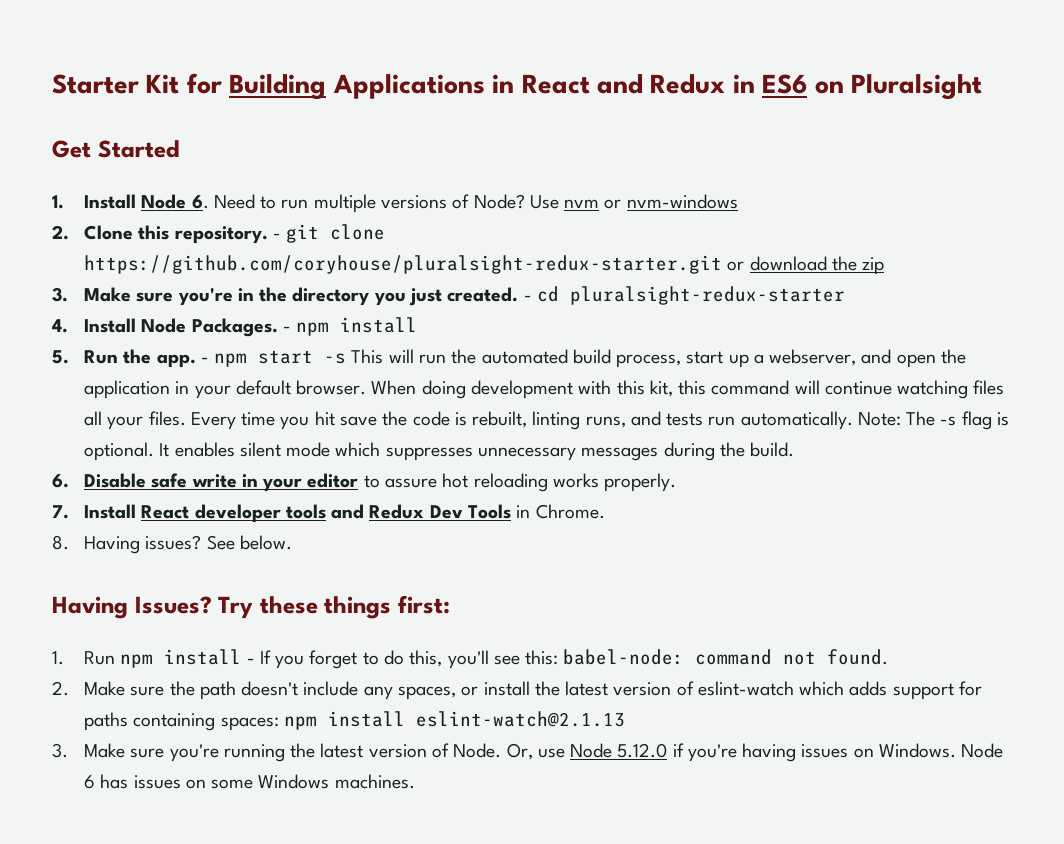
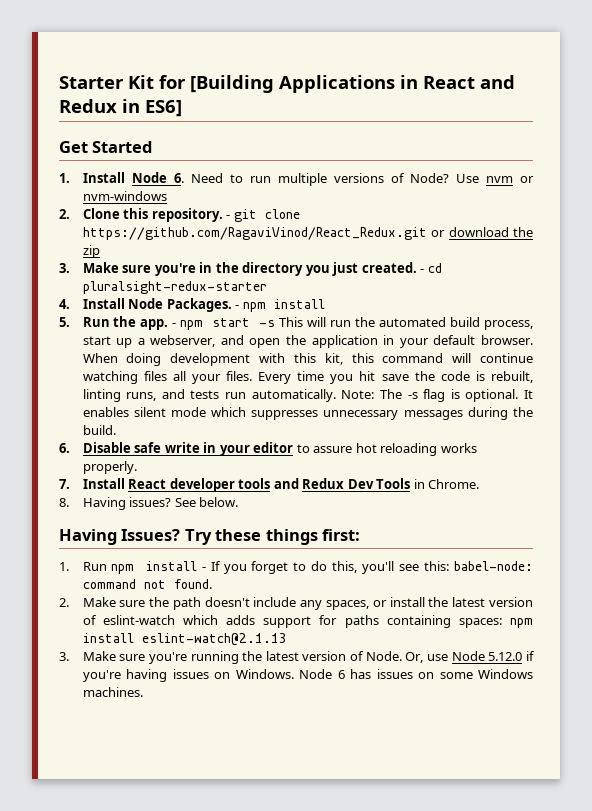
[229,74,327,100] Building -> [190,75,274,93] [Building
[762,74,983,100] ES6 on Pluralsight -> [145,100,182,117] ES6]
[84,255,723,274] https://github.com/coryhouse/pluralsight-redux-starter.git -> [82,227,427,240] https://github.com/RagaviVinod/React_Redux.git

